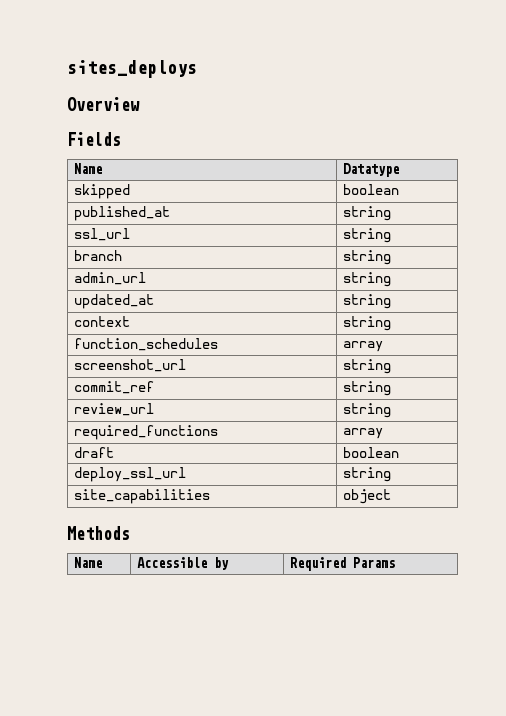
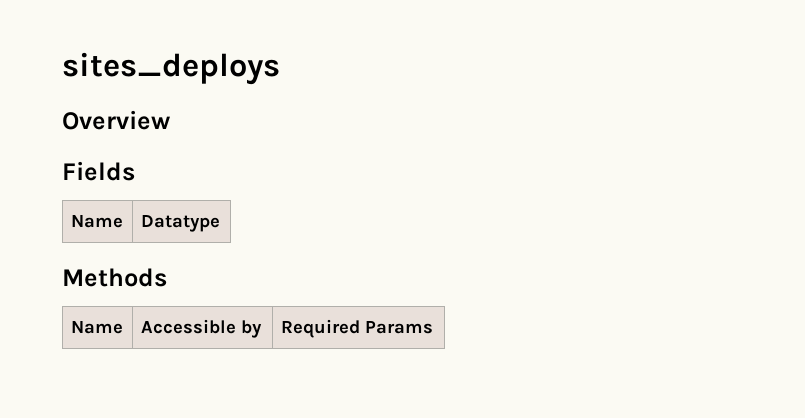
[73,184,130,199] [342,184,399,195] [73,206,170,221] [342,206,391,221] [73,228,130,241] [342,228,391,243] [73,250,122,261] [342,250,391,265] [73,272,146,285] [342,272,391,287] [73,294,154,309] [342,294,391,309] [73,316,130,327] [342,316,391,331] [73,338,218,351] [342,341,383,352] [73,359,186,372] [342,359,391,374] [73,381,154,394] [342,381,391,396] [73,403,154,416] [342,403,391,418] [73,425,218,440] [342,428,383,439] [73,447,114,458] [342,447,399,458] [73,467,186,482] [342,467,391,482] [73,489,210,504] [342,489,391,504] // skipped | boolean // published_at | string // ssl_url | string // branch | string // admin_url | string // updated_at | string // context | string // function_schedules | array // screenshot_url | string // commit_ref | string // review_url | string // required_functions | array // draft | boolean // deploy_ssl_url | string // site_capabilities | object -> (220, 223) none

